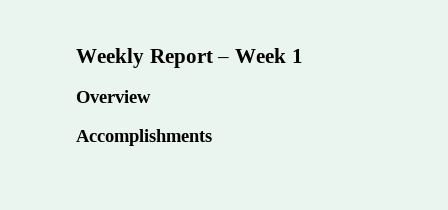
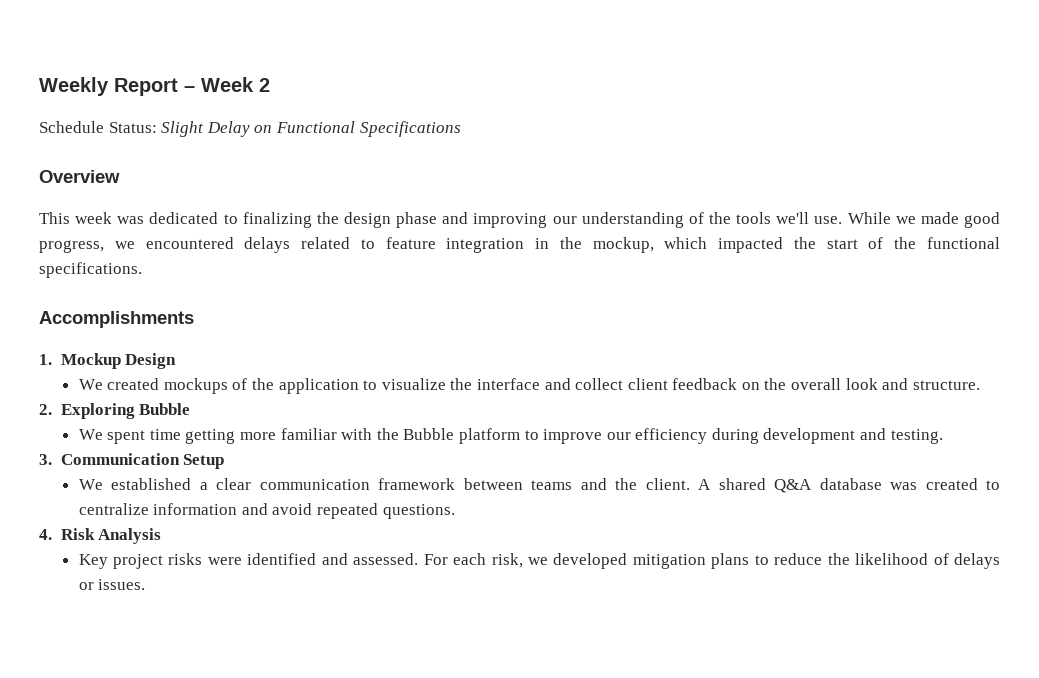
[291,49,303,63] [76,90,151,103] [76,129,212,146] 1 // Overview // Accomplishments -> [259,78,270,92] [39,121,461,137] [39,170,120,183] [39,212,1000,228] [39,237,1000,253] [39,262,142,278] [39,311,194,328] [39,353,177,369] [78,378,980,394] [39,403,191,419] [78,428,943,444] [39,453,225,469] [78,478,1000,493] [78,503,455,519] [39,528,162,544] [78,553,1000,569] [78,579,146,590] 2 // Schedule Status: Slight Delay on Functional Specifications // Overview // This week was dedicated to finalizing the design phase and improving our understanding of the tools we'll use. While we made good progress, we encountered delays related to feature integration in the mockup, which impacted the start of the functional specifications. // Accomplishments // 1. Mockup Design // We created mockups of the application to visualize the interface and collect client feedback on the overall look and structure. // 2. Exploring Bubble // We spent time getting more familiar with the Bubble platform to improve our efficiency during development and testing. // 3. Communication Setup // We established a clear communication framework between teams and the client. A shared Q&A database was created to centralize information and avoid repeated questions. // 4. Risk Analysis // Key project risks were identified and assessed. For each risk, we developed mitigation plans to reduce the likelihood of delays or issues.

